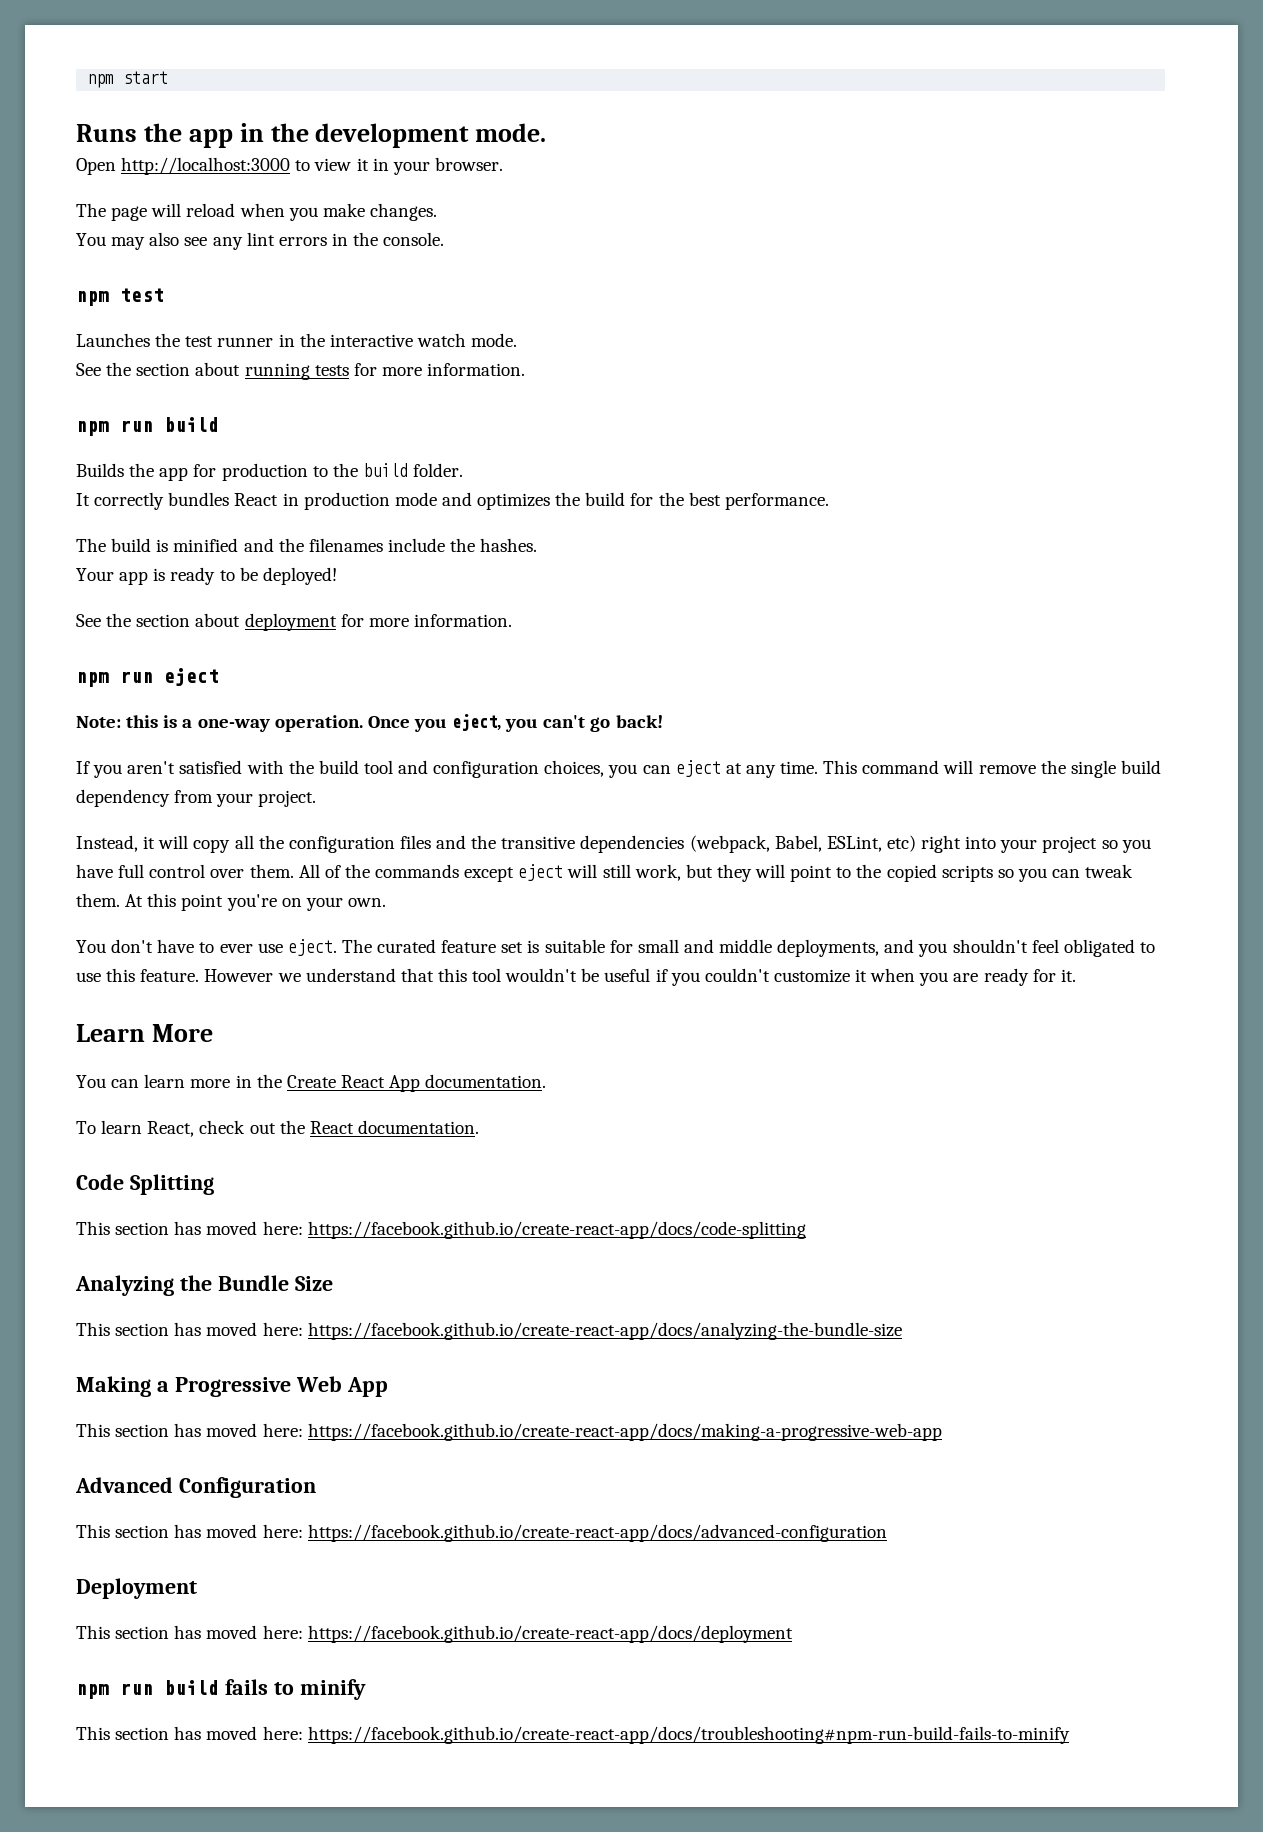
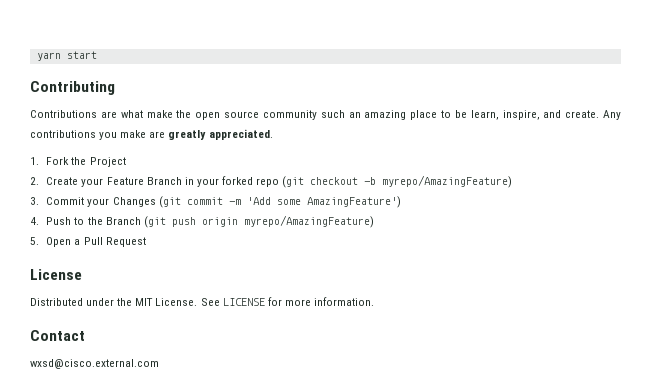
[87,74,115,88] npm -> [36,52,61,61] yarn
[76,123,547,148] [76,157,503,175] [76,203,437,221] [76,232,445,250] [76,288,164,306] [76,333,518,347] [76,362,526,380] [76,417,219,436] [76,463,464,481] [76,492,829,510] [76,538,538,552] [76,567,337,585] [76,613,512,631] [76,668,219,687] [76,714,663,732] [76,760,1161,778] [76,789,317,807] [76,835,1151,853] [76,864,1134,882] [76,893,386,911] [76,939,1155,957] [76,968,1076,986] [76,1024,213,1042] [76,1074,547,1092] [76,1120,479,1137] [76,1174,214,1195] [76,1221,806,1239] [75,1275,333,1296] [76,1322,902,1340] [76,1376,388,1397] [76,1423,942,1441] [75,1477,316,1498] [76,1524,887,1542] [76,1578,197,1599] [76,1625,793,1643] [76,1679,366,1700] [76,1726,1070,1744] Runs the app in the development mode. // Open http://localhost:3000 to view it in your browser. // The page will reload when you make changes. // You may also see any lint errors in the console. // npm test // Launches the test runner in the interactive watch mode. // See the section about running tests for more information. // npm run build // Builds the app for production to the build folder. // It correctly bundles React in production mode and optimizes the build for the best performance. // The build is minified and the filenames include the hashes. // Your app is ready to be deployed! // See the section about deployment for more information. // npm run eject // Note: this is a one-way operation. Once you eject, you can't go back! // If you aren't satisfied with the build tool and configuration choices, you can eject at any time. This command will remove the single build dependency from your project. // Instead, it will copy all the configuration files and the transitive dependencies (webpack, Babel, ESLint, etc) right into your project so you have full control over them. All of the commands except eject will still work, but they will point to the copied scripts so you can tweak them. At this point you're on your own. // You don't have to ever use eject. The curated feature set is suitable for small and middle deployments, and you shouldn't feel obligated to use this feature. However we understand that this tool wouldn't be useful if you couldn't customize it when you are ready for it. // Learn More // You can learn more in the Create React App documentation. // To learn React, check out the React documentation. // Code Splitting // This section has moved here: https://facebook.github.io/create-react-app/docs/code-splitting // Analyzing the Bundle Size // This section has moved here: https://facebook.github.io/create-react-app/docs/analyzing-the-bundle-size // Making a Progressive Web App // This section has moved here: https://facebook.github.io/create-react-app/docs/making-a-progressive-web-app // Advanced Configuration // This section has moved here: https://facebook.github.io/create-react-app/docs/advanced-configuration // Deployment // This section has moved here: https://facebook.github.io/create-react-app/docs/deployment // npm run build fails to minify // This section has moved here: https://facebook.github.io/create-react-app/docs/troubleshooting#npm-run-build-fails-to-minify -> [30,81,115,95] [30,110,621,120] [30,129,273,140] [30,157,126,167] [30,175,513,188] [30,196,401,208] [30,215,374,228] [30,237,146,247] [30,269,82,280] [30,297,374,306] [30,330,85,341] [30,359,159,369] Contributing // Contributions are what make the open source community such an amazing place to be learn, inspire, and create. Any contributions you make are greatly appreciated. // 1. Fork the Project // 2. Create your Feature Branch in your forked repo (git checkout -b myrepo/AmazingFeature) // 3. Commit your Changes (git commit -m 'Add some AmazingFeature') // 4. Push to the Branch (git push origin myrepo/AmazingFeature) // 5. Open a Pull Request // License // Distributed under the MIT License. See LICENSE for more information. // Contact // wxsd@cisco.external.com

